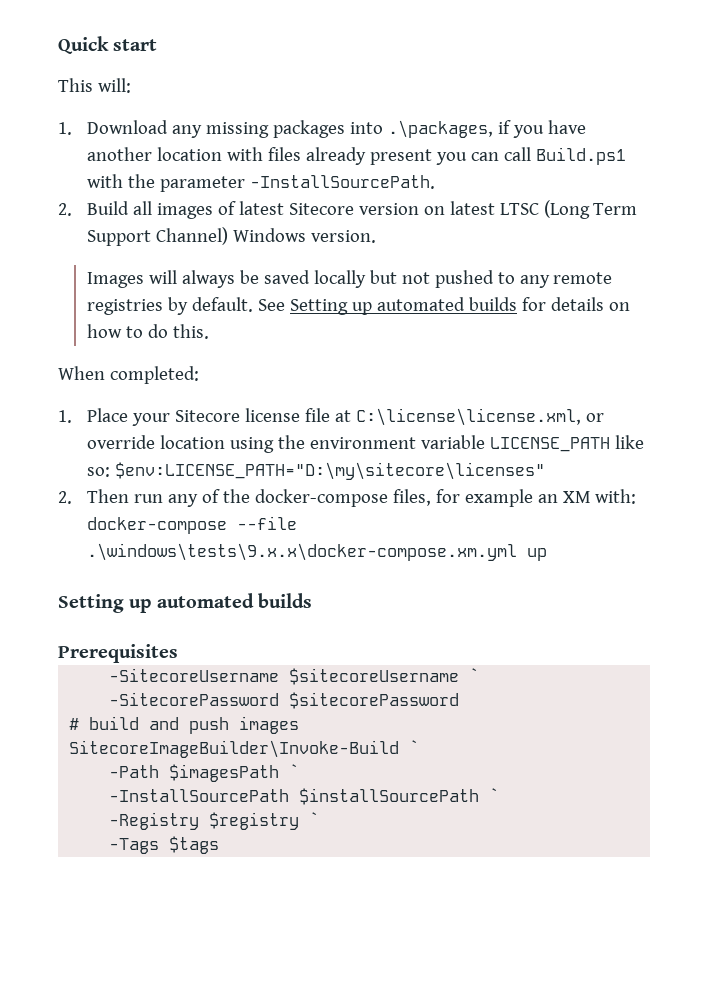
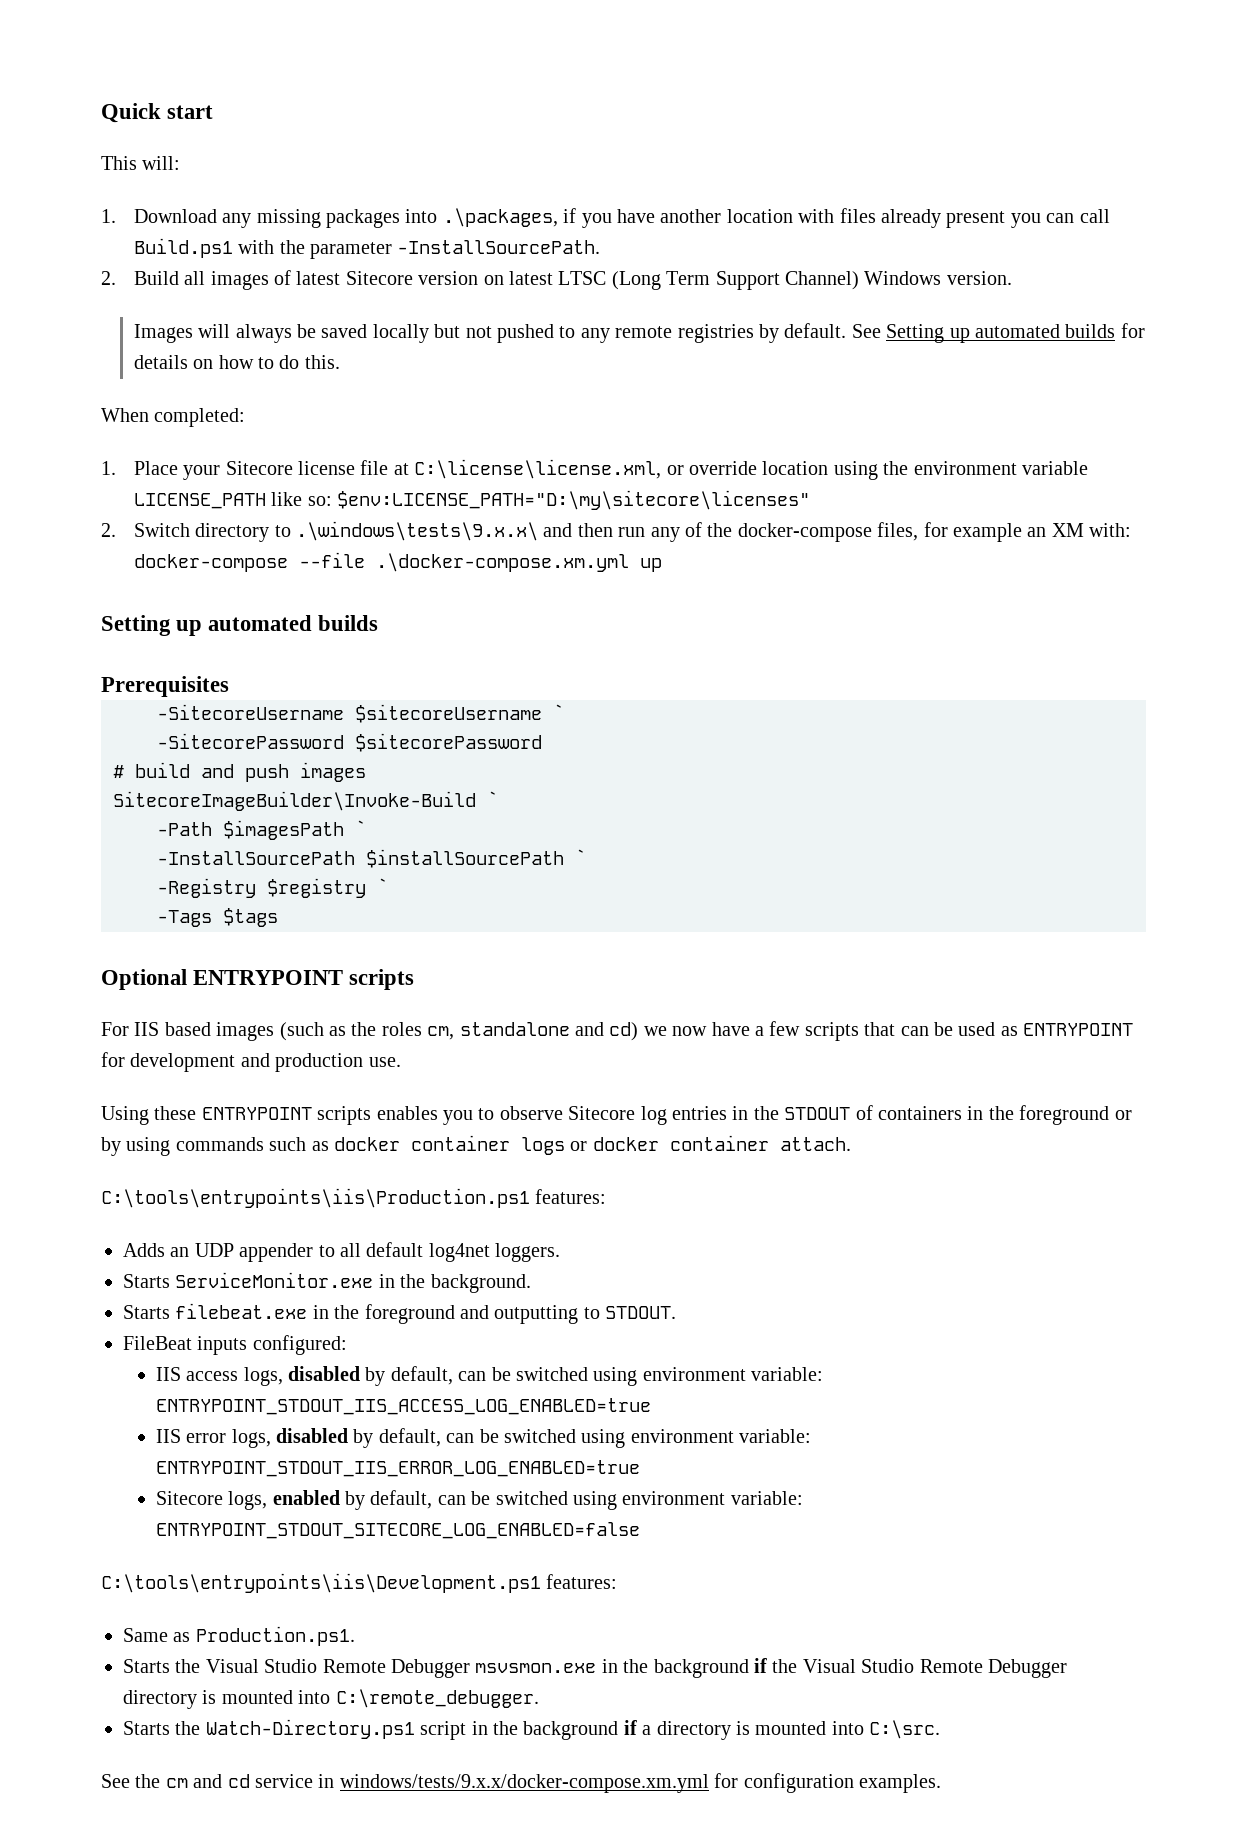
[86,489,129,503] Then -> [133,521,613,542] Switch directory to .\windows\tests\9.x.x\ and then
[86,543,517,561] .\windows\tests\9.x.x\docker-compose.xm.yml -> [375,553,629,572] .\docker-compose.xm.yml
(220, 845) none -> [101,969,415,990] [101,1021,1134,1041] [101,1052,401,1072] [101,1105,1132,1125] [101,1135,851,1156] [101,1188,607,1208] [123,1242,561,1262] [123,1272,531,1293] [123,1303,677,1324] [123,1335,347,1355] [155,1366,824,1386] [155,1398,651,1415] [155,1428,812,1448] [155,1460,640,1477] [155,1490,803,1510] [155,1522,640,1539] [101,1573,618,1593] [123,1626,355,1646] [123,1658,1067,1678] [123,1689,539,1709] [123,1719,941,1740] [101,1773,941,1793] // Optional ENTRYPOINT scripts // For IIS based images (such as the roles cm, standalone and cd) we now have a few scripts that can be used as ENTRYPOINT for development and production use. // Using these ENTRYPOINT scripts enables you to observe Sitecore log entries in the STDOUT of containers in the foreground or by using commands such as docker container logs or docker container attach. // C:\tools\entrypoints\iis\Production.ps1 features: // Adds an UDP appender to all default log4net loggers. // Starts ServiceMonitor.exe in the background. // Starts filebeat.exe in the foreground and outputting to STDOUT. // FileBeat inputs configured: // IIS access logs, disabled by default, can be switched using environment variable: ENTRYPOINT_STDOUT_IIS_ACCESS_LOG_ENABLED=true // IIS error logs, disabled by default, can be switched using environment variable: ENTRYPOINT_STDOUT_IIS_ERROR_LOG_ENABLED=true // Sitecore logs, enabled by default, can be switched using environment variable: ENTRYPOINT_STDOUT_SITECORE_LOG_ENABLED=false // C:\tools\entrypoints\iis\Development.ps1 features: // Same as Production.ps1. // Starts the Visual Studio Remote Debugger msvsmon.exe in the background if the Visual Studio Remote Debugger directory is mounted into C:\remote_debugger. // Starts the Watch-Directory.ps1 script in the background if a directory is mounted into C:\src. // See the cm and cd service in windows/tests/9.x.x/docker-compose.xm.yml for configuration examples.

